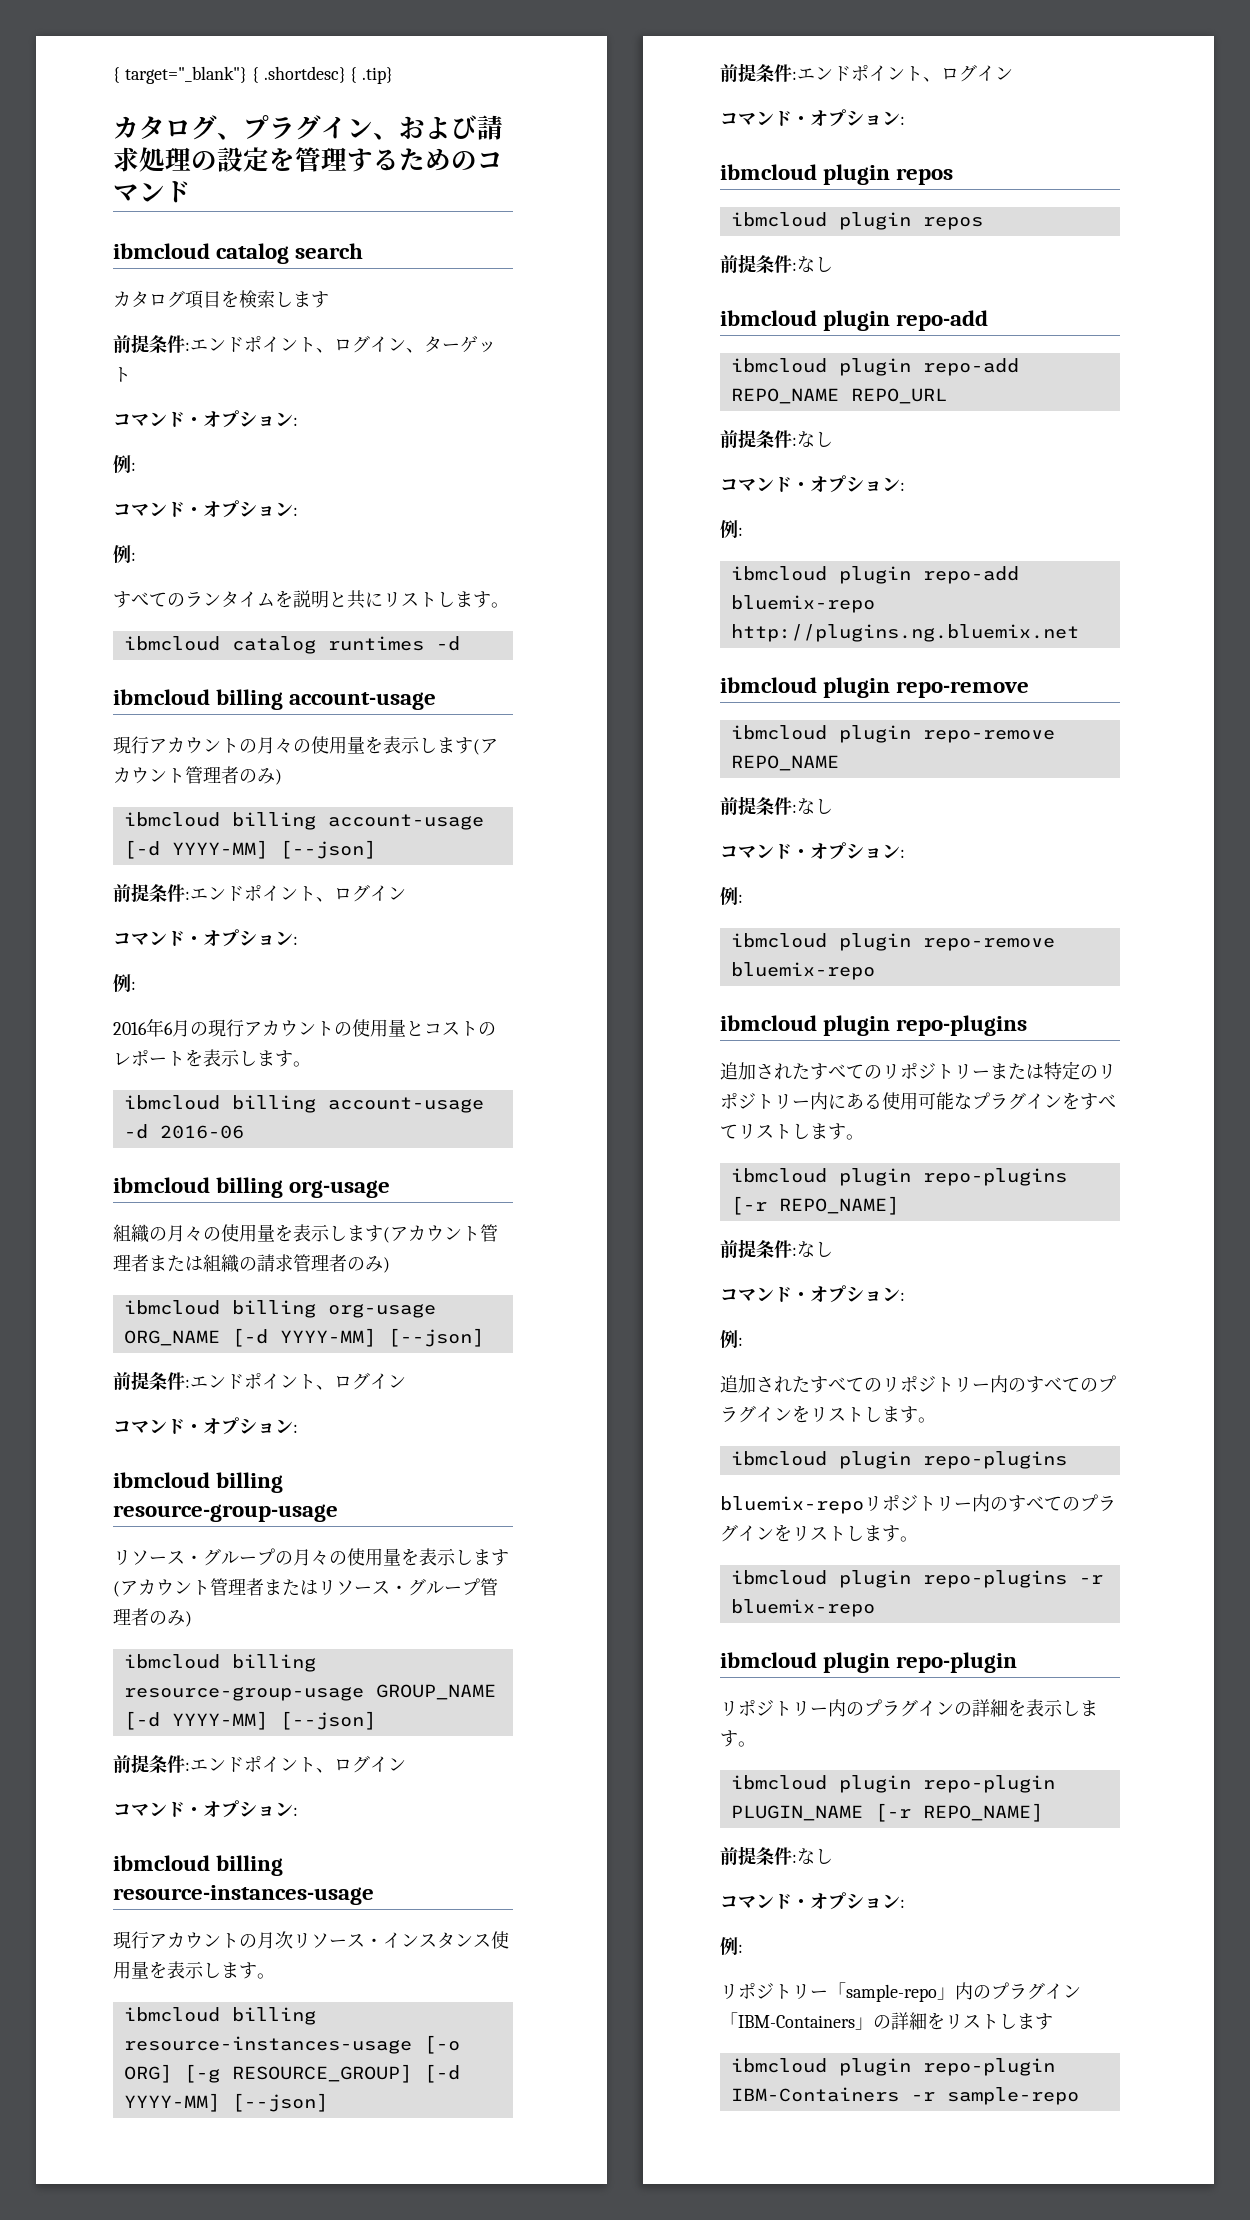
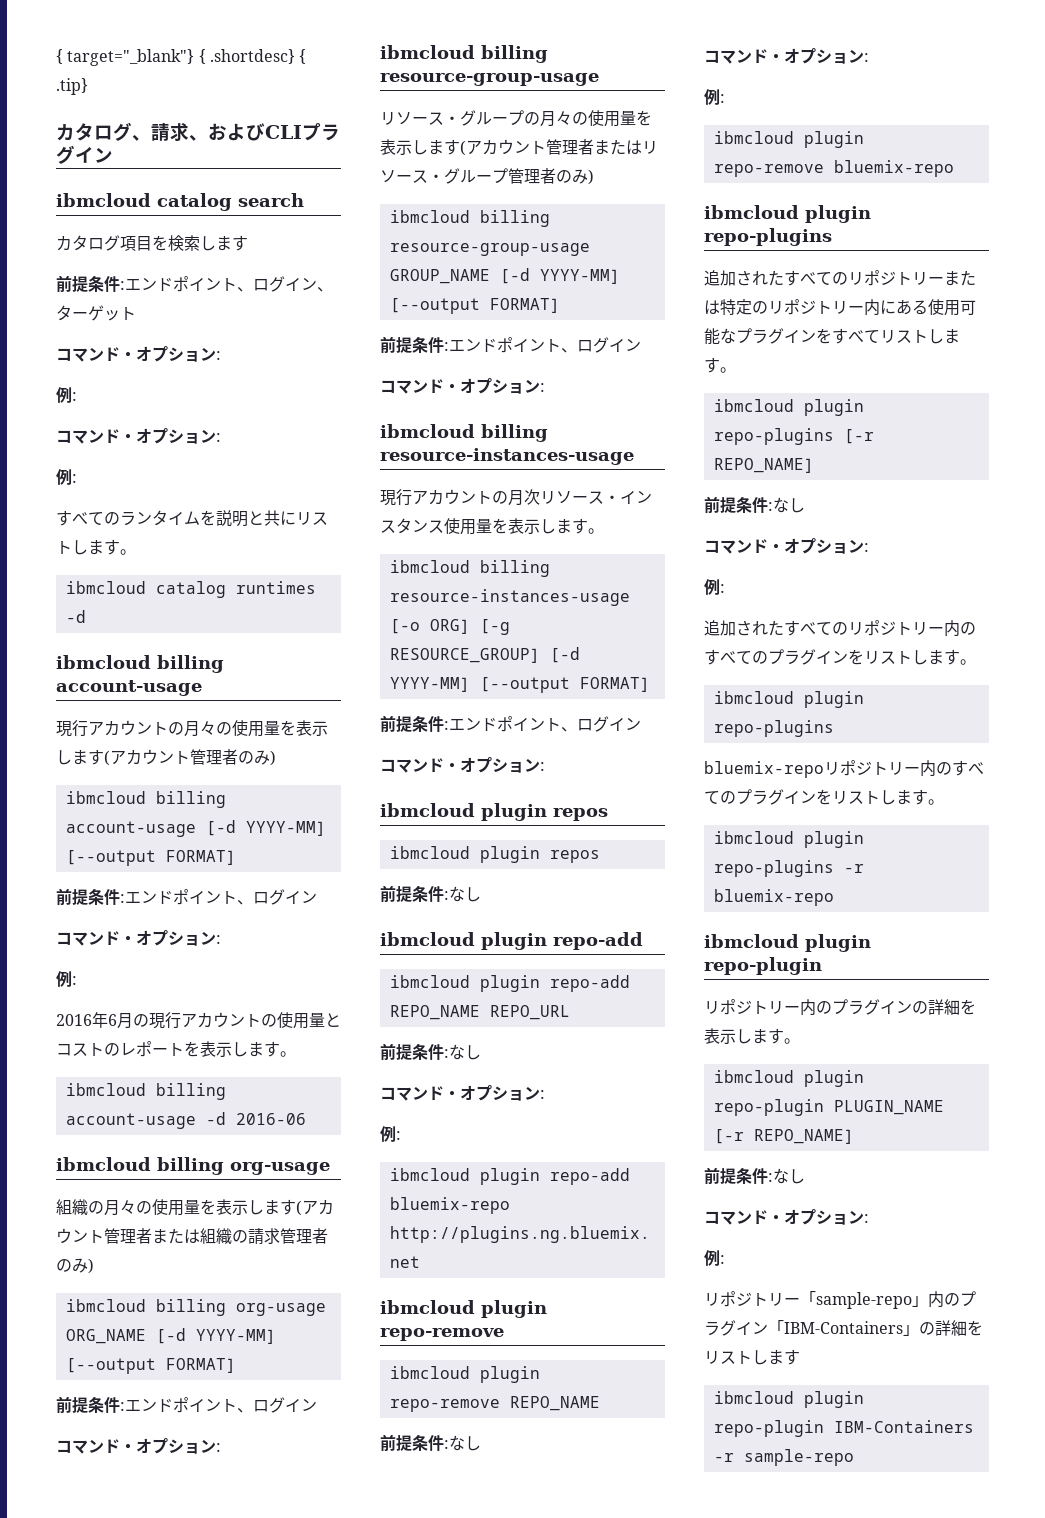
[243,115,503,140] [113,147,503,172] [113,181,191,203] プラグイン、および請求処理の設定を管理するためのコマンド -> [151,122,340,142] [56,145,113,164] 請求、およびCLIプラグイン
[279,840,376,859] [--json] -> [65,850,236,866] [--output FORMAT]
[387,1328,484,1347] [--json] -> [65,1358,236,1374] [--output FORMAT]
[279,1711,376,1730] [--json] -> [389,298,560,314] [--output FORMAT]
[231,2093,328,2112] [--json] -> [479,677,650,693] [--output FORMAT]

